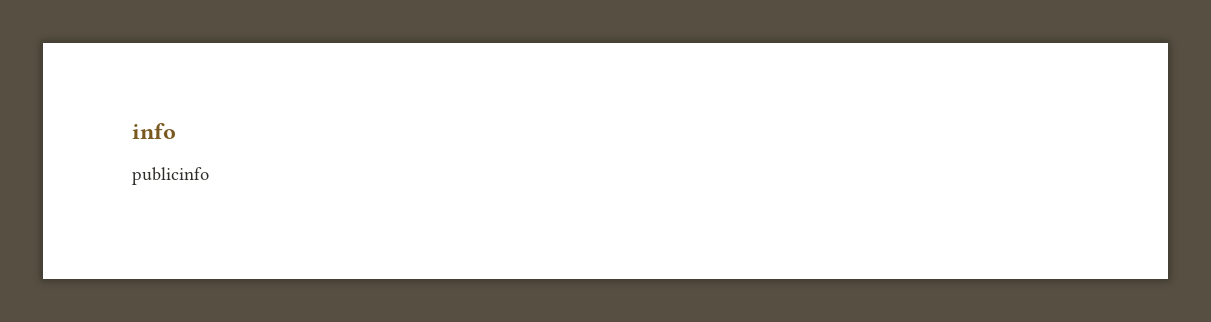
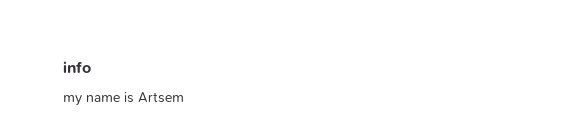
[132,167,209,185] publicinfo -> [63,92,184,106] my name is Artsem

